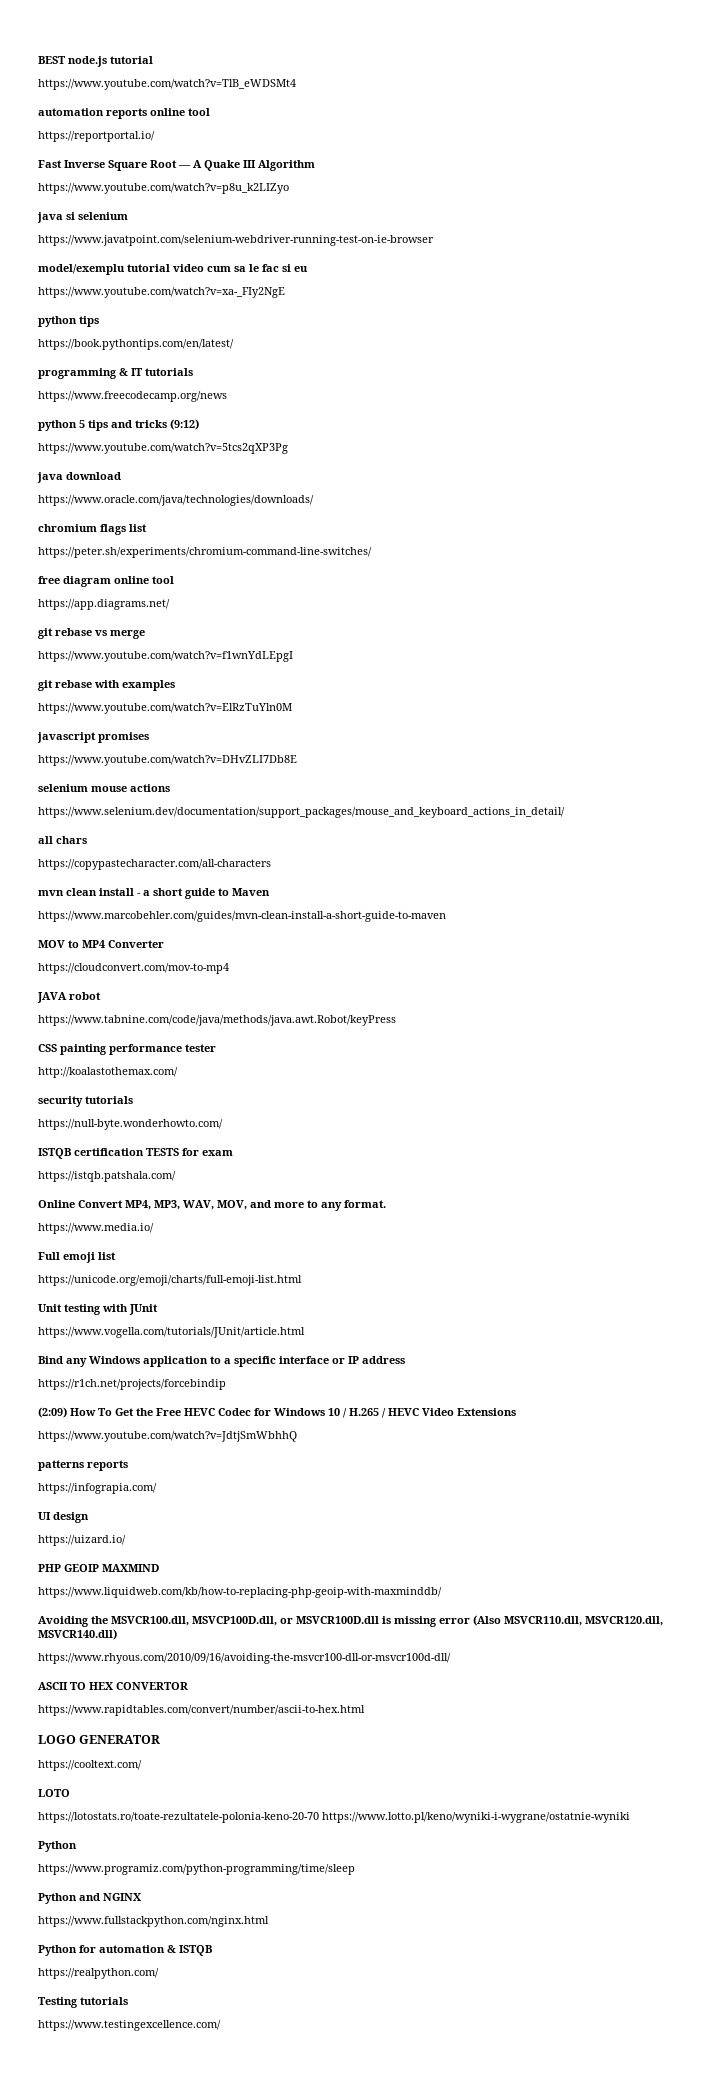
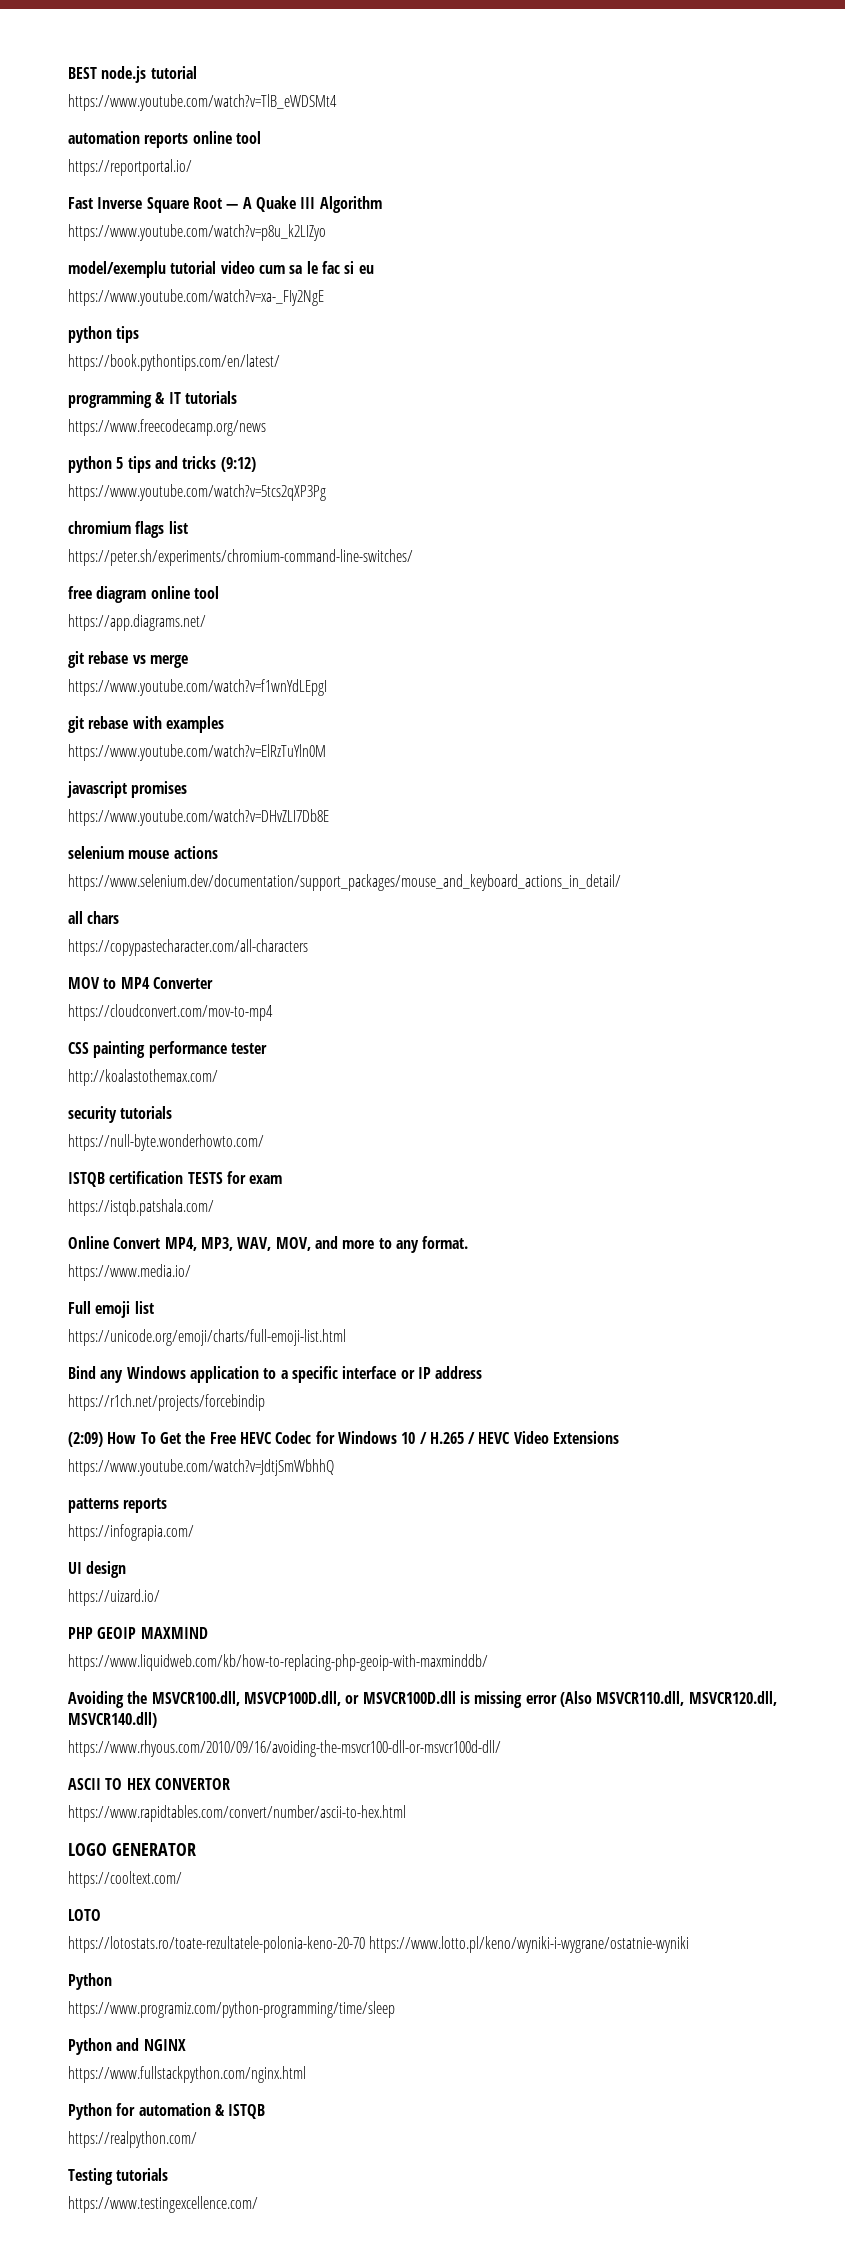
[37,212,128,223] [38,235,434,246] // java si selenium // https://www.javatpoint.com/selenium-webdriver-running-test-on-ie-browser -> (326, 232) none
[37,472,121,483] [38,495,314,506] // java download // https://www.oracle.com/java/technologies/downloads/ -> (326, 492) none
[38,888,270,899] [38,911,446,922] // mvn clean install - a short guide to Maven // https://www.marcobehler.com/guides/mvn-clean-install-a-short-guide-to-maven -> (308, 947) none
[37,992,101,1003] [38,1015,396,1026] // JAVA robot // https://www.tabnine.com/code/java/methods/java.awt.Robot/keyPress -> (273, 1012) none
[38,1304,158,1315] [38,1327,305,1338] // Unit testing with JUnit // https://www.vogella.com/tutorials/JUnit/article.html -> (346, 1337) none

